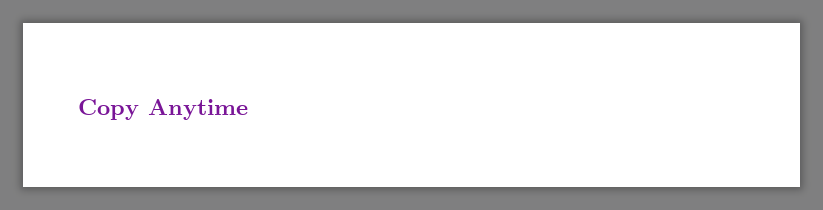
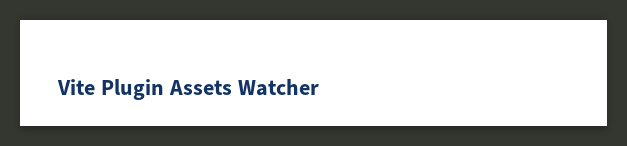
[78,99,248,120] Copy Anytime -> [57,79,319,100] Vite Plugin Assets Watcher

